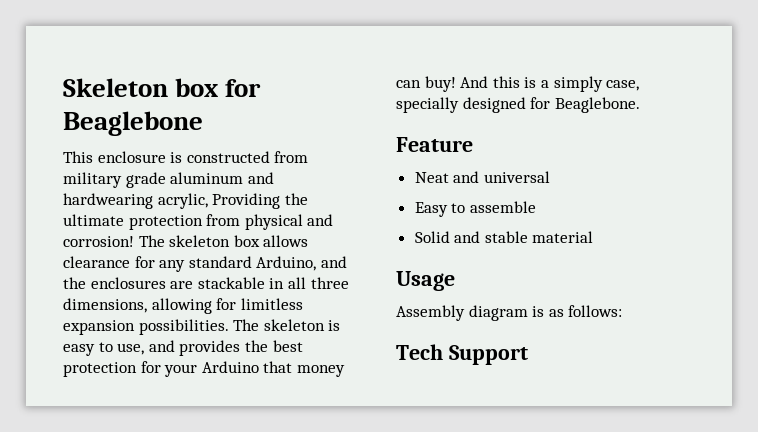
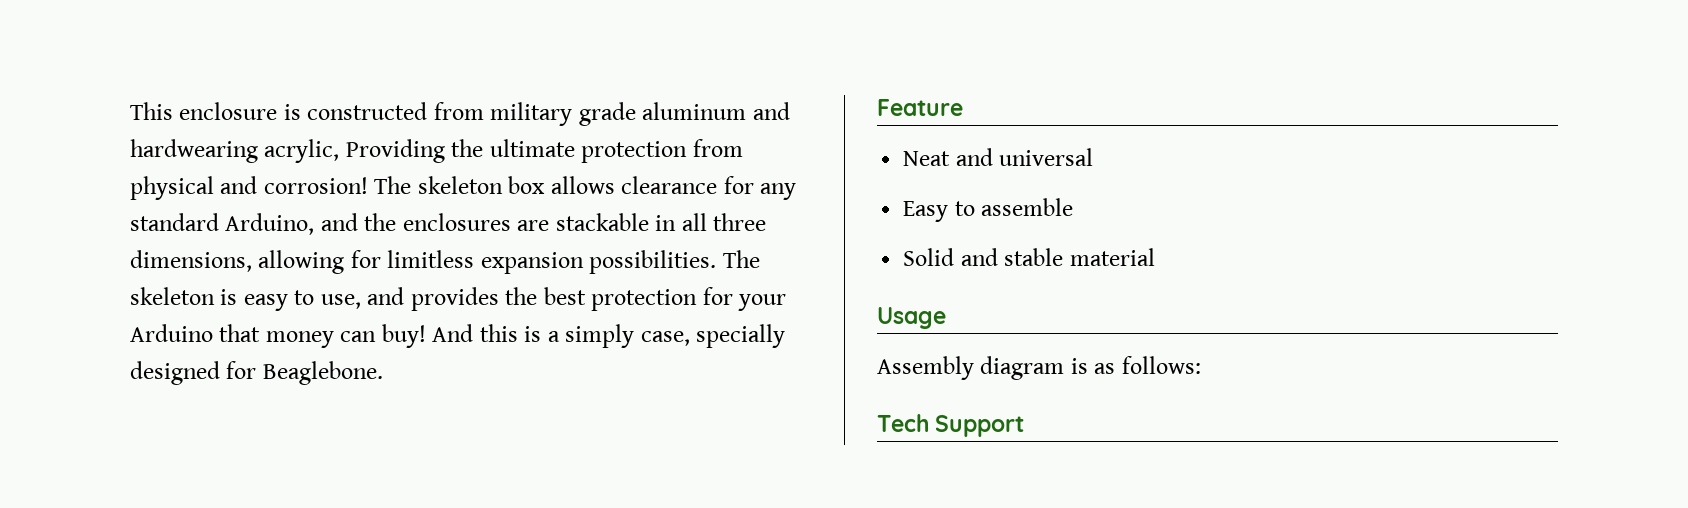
[63,78,262,97] [63,111,203,136] Skeleton box for Beaglebone // -> (130, 111) none

